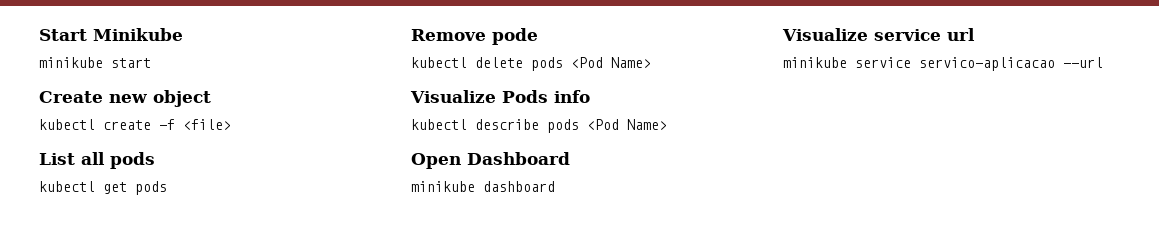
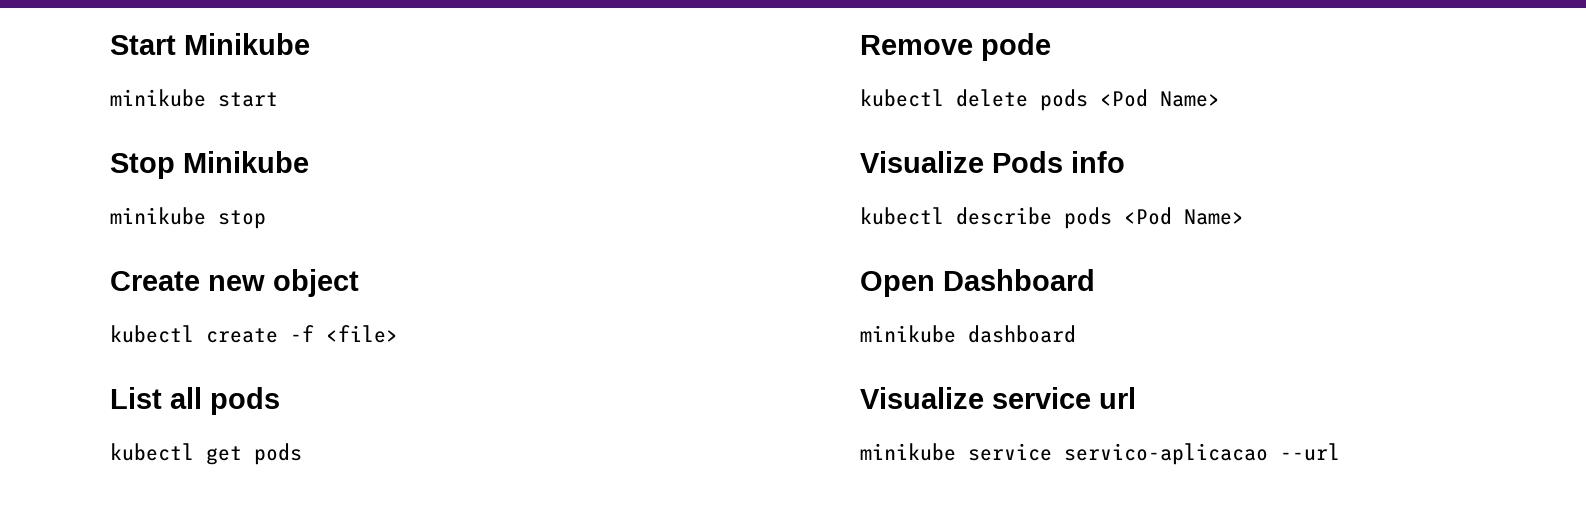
(151, 63) none -> [110,151,309,179] [110,207,266,229] // Stop Minikube // minikube stop

